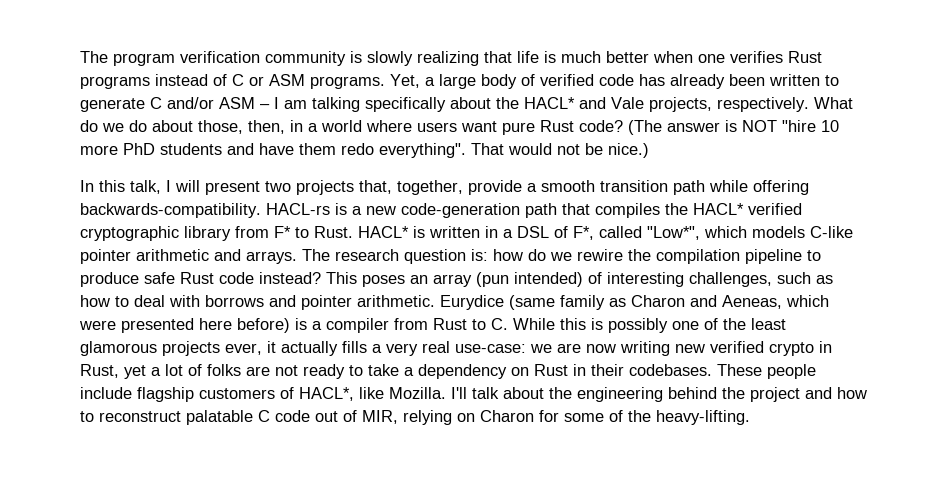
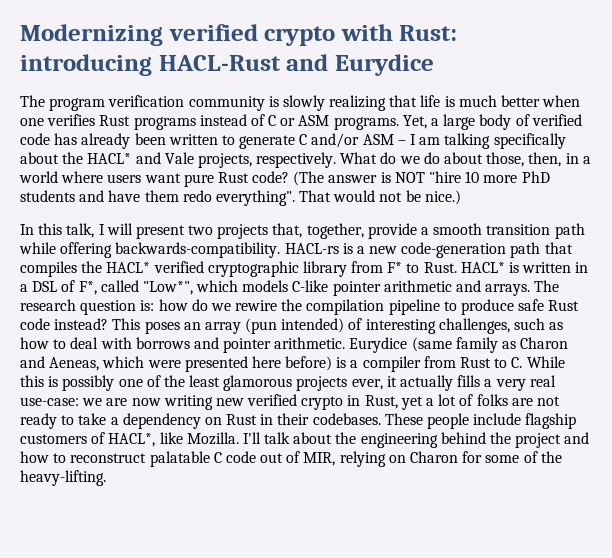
(80, 57) none -> [20,24,458,46] [20,54,434,76] Modernizing verified crypto with Rust: introducing HACL-Rust and Eurydice //

